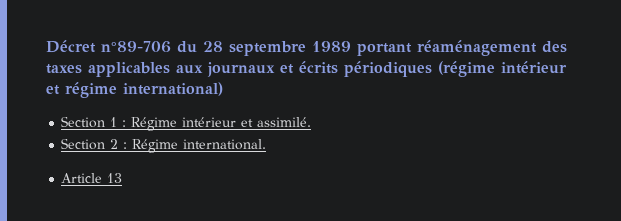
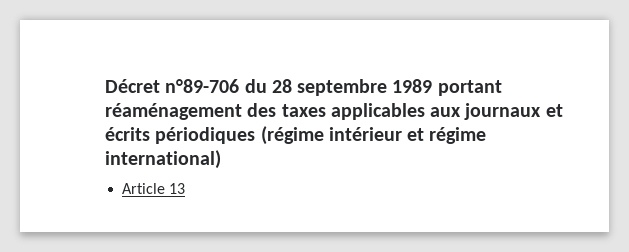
[61,116,312,131] [61,138,267,153] // Section 1 : Régime intérieur et assimilé. // Section 2 : Régime international. -> (221, 159) none

